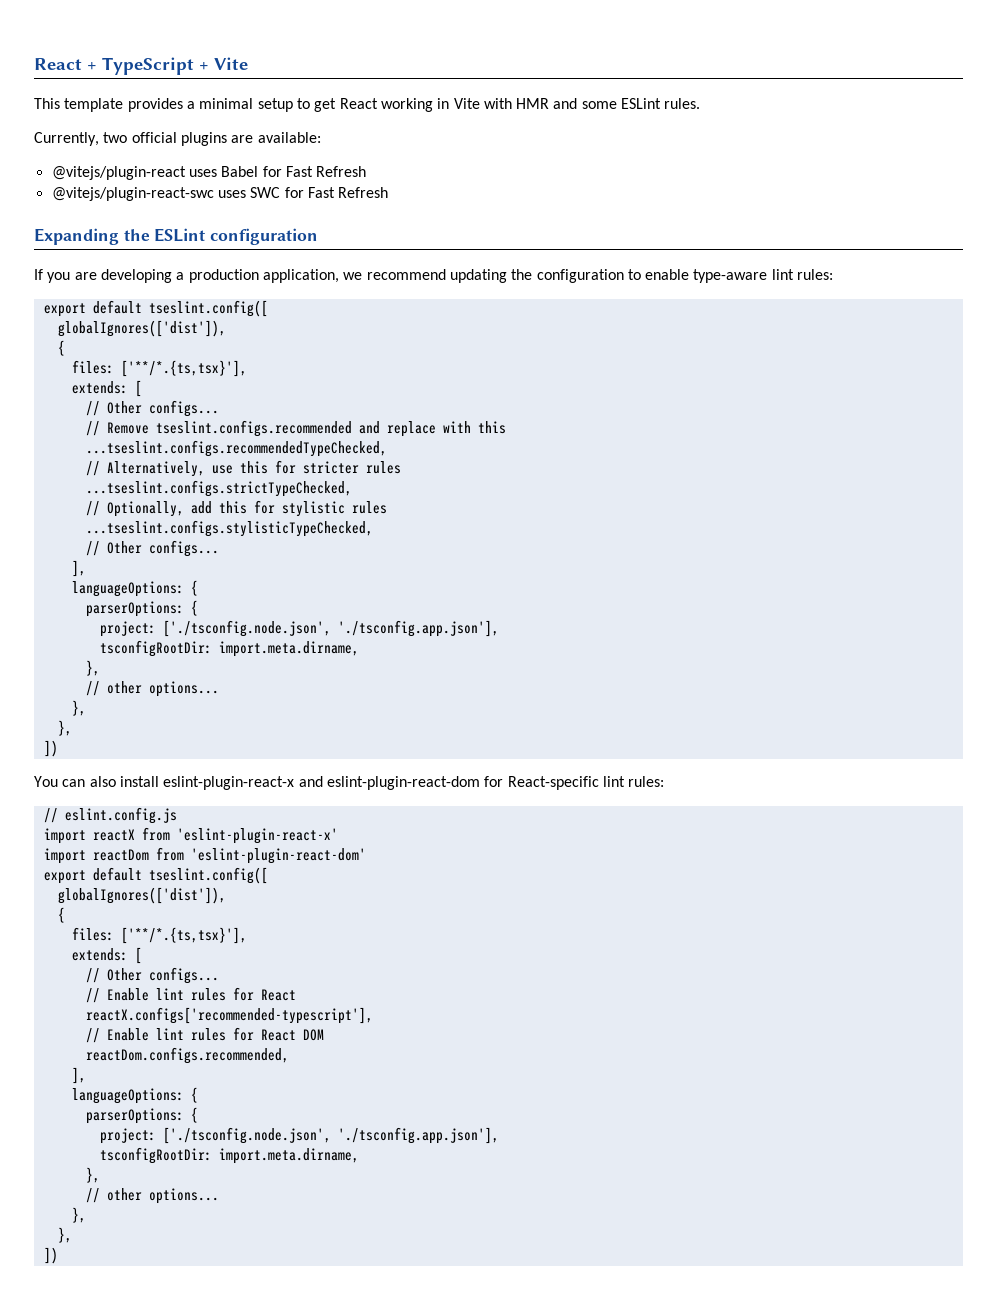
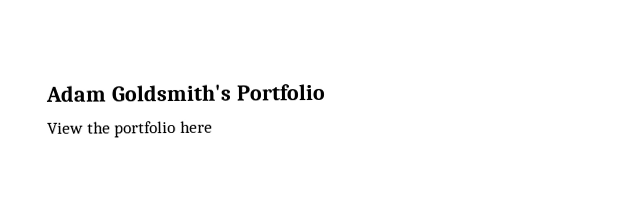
[34,57,248,75] [34,98,701,112] [34,132,321,146] [51,166,367,180] [51,187,389,201] [34,228,319,245] [34,269,834,283] [43,300,268,317] [57,320,226,337] [57,340,65,356] [71,360,247,377] [71,380,142,397] [85,400,219,417] [85,420,506,437] [85,440,387,457] [85,460,401,477] [85,480,352,497] [85,500,387,517] [85,520,373,537] [85,540,219,557] [71,560,86,577] [71,580,198,597] [85,600,198,617] [99,620,499,637] [99,640,359,657] [85,660,100,676] [85,681,219,697] [71,700,86,716] [57,720,72,736] [43,740,58,757] [34,776,665,790] [43,807,177,824] [43,827,338,844] [43,847,366,864] [43,867,268,884] [57,887,226,904] [57,907,65,923] [71,927,247,944] [71,947,142,964] [85,967,219,984] [85,987,296,1003] [85,1007,373,1024] [85,1027,324,1043] [85,1047,289,1064] [71,1067,86,1084] [71,1087,198,1104] [85,1107,198,1124] [99,1127,499,1144] [99,1147,359,1164] [85,1167,100,1183] [85,1188,219,1204] [71,1207,86,1223] [57,1227,72,1243] [43,1247,58,1264] React + TypeScript + Vite // This template provides a minimal setup to get React working in Vite with HMR and some ESLint rules. // Currently, two official plugins are available: // @vitejs/plugin-react uses Babel for Fast Refresh // @vitejs/plugin-react-swc uses SWC for Fast Refresh // Expanding the ESLint configuration // If you are developing a production application, we recommend updating the configuration to enable type-aware lint rules: // export default tseslint.config([ // globalIgnores(['dist']), // { // files: ['**/*.{ts,tsx}'], // extends: [ // // Other configs... // // Remove tseslint.configs.recommended and replace with this // ...tseslint.configs.recommendedTypeChecked, // // Alternatively, use this for stricter rules // ...tseslint.configs.strictTypeChecked, // // Optionally, add this for stylistic rules // ...tseslint.configs.stylisticTypeChecked, // // Other configs... // ], // languageOptions: { // parserOptions: { // project: ['./tsconfig.node.json', './tsconfig.app.json'], // tsconfigRootDir: import.meta.dirname, // }, // // other options... // }, // }, // ]) // You can also install eslint-plugin-react-x and eslint-plugin-react-dom for React-specific lint rules: // // eslint.config.js // import reactX from 'eslint-plugin-react-x' // import reactDom from 'eslint-plugin-react-dom' // export default tseslint.config([ // globalIgnores(['dist']), // { // files: ['**/*.{ts,tsx}'], // extends: [ // // Other configs... // // Enable lint rules for React // reactX.configs['recommended-typescript'], // // Enable lint rules for React DOM // reactDom.configs.recommended, // ], // languageOptions: { // parserOptions: { // project: ['./tsconfig.node.json', './tsconfig.app.json'], // tsconfigRootDir: import.meta.dirname, // }, // // other options... // }, // }, // ]) -> [45,83,325,102] [47,120,213,138] Adam Goldsmith's Portfolio // View the portfolio here

